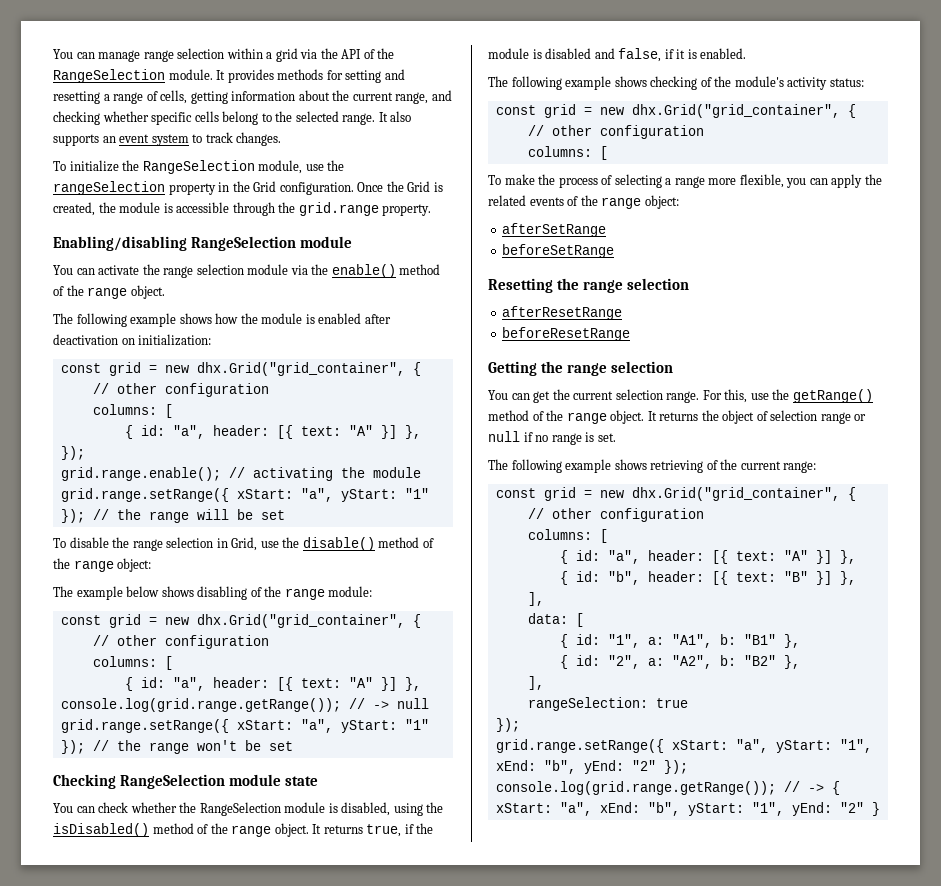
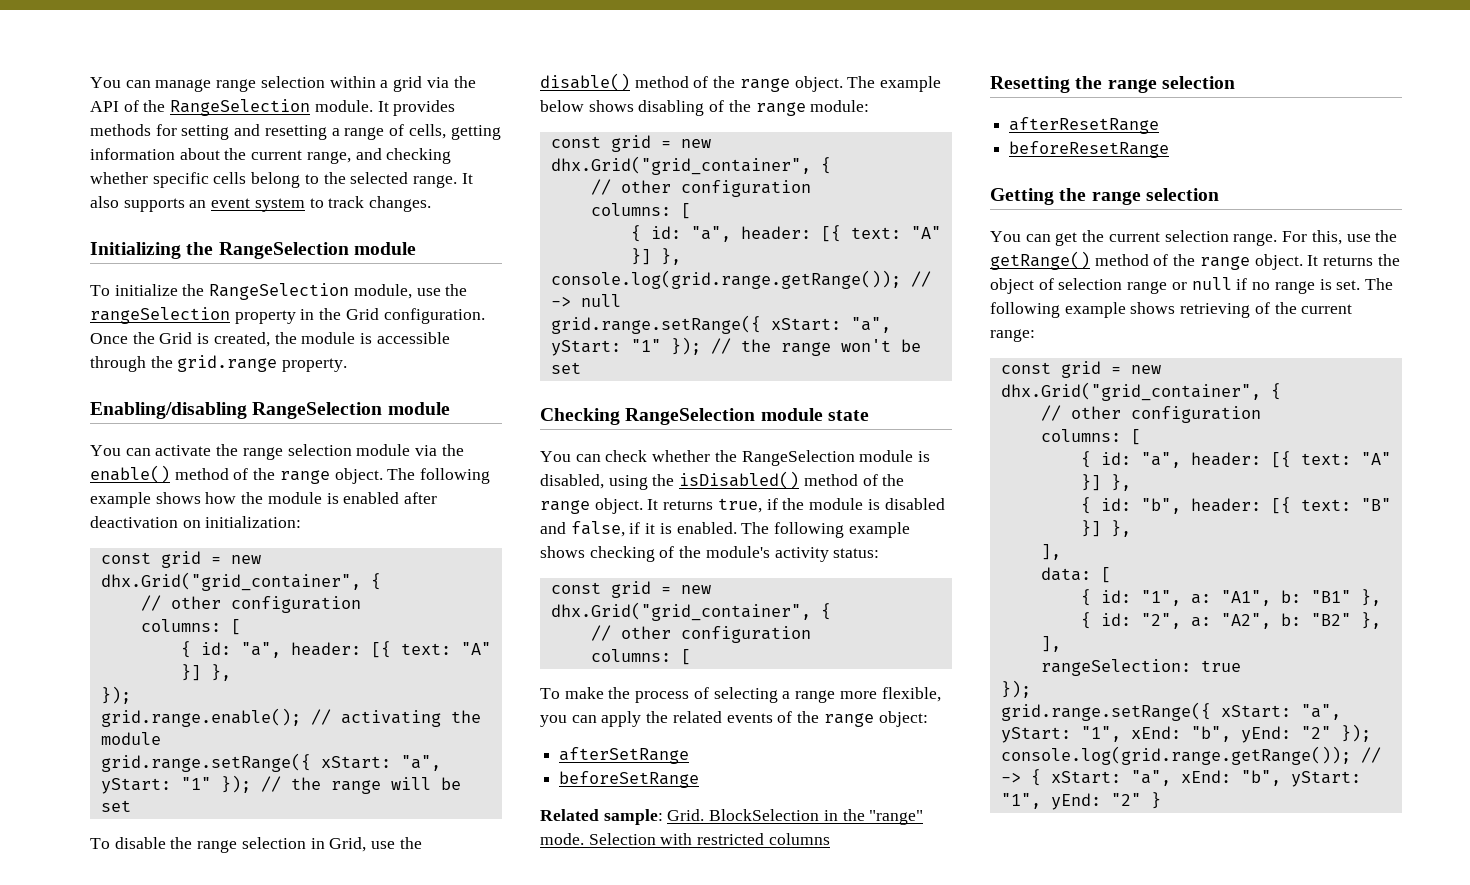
(282, 139) none -> [90,242,416,259] // Initializing the RangeSelection module
(165, 292) // -> (383, 476) none
[117,558,152,572] object: // -> [794,76,843,92] object.
(747, 53) // -> (737, 528) none
(615, 251) none -> [540,809,924,825] [540,833,830,845] // Related sample: Grid. BlockSelection in the "range" mode. Selection with restricted columns
(616, 437) // -> (1361, 285) none

